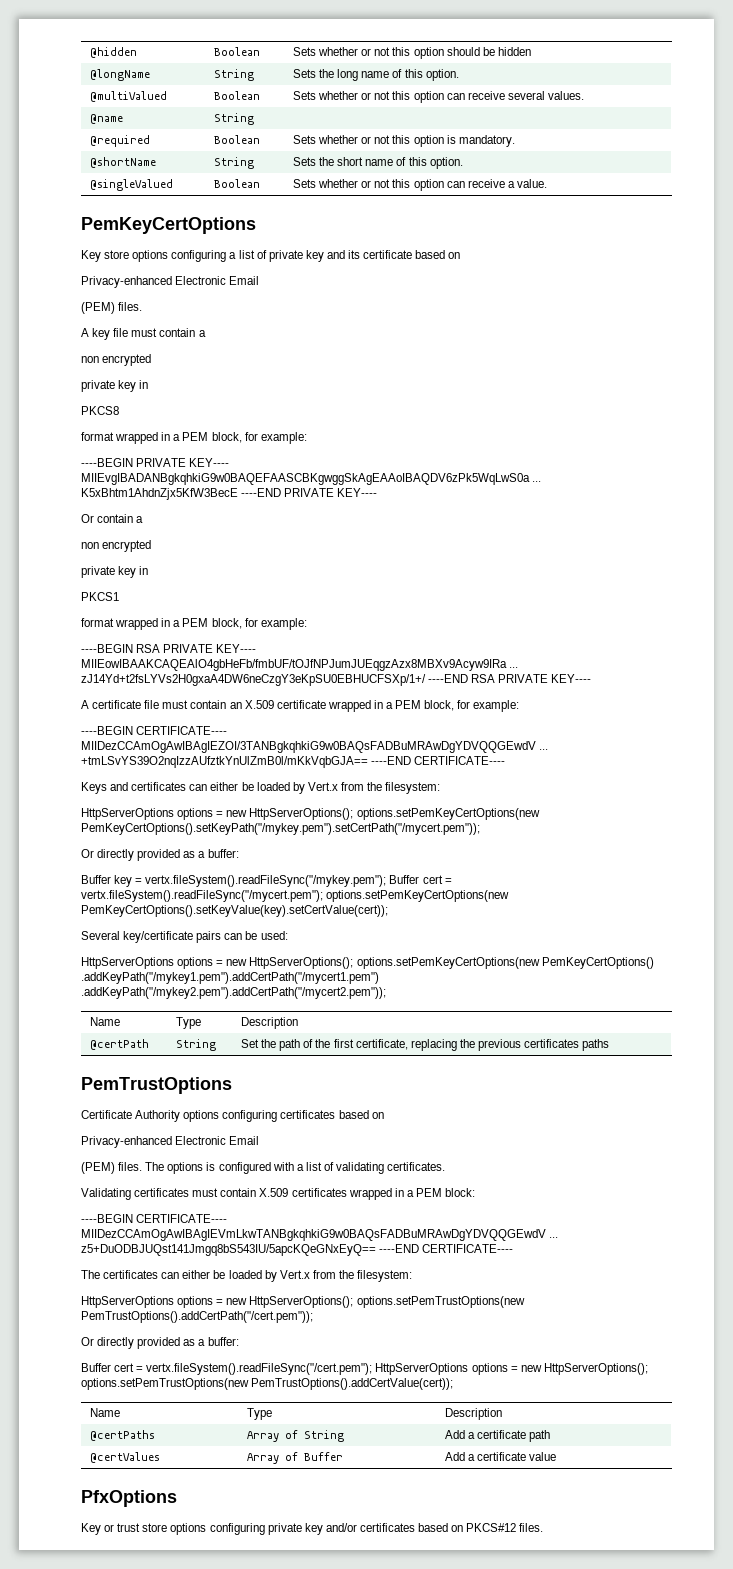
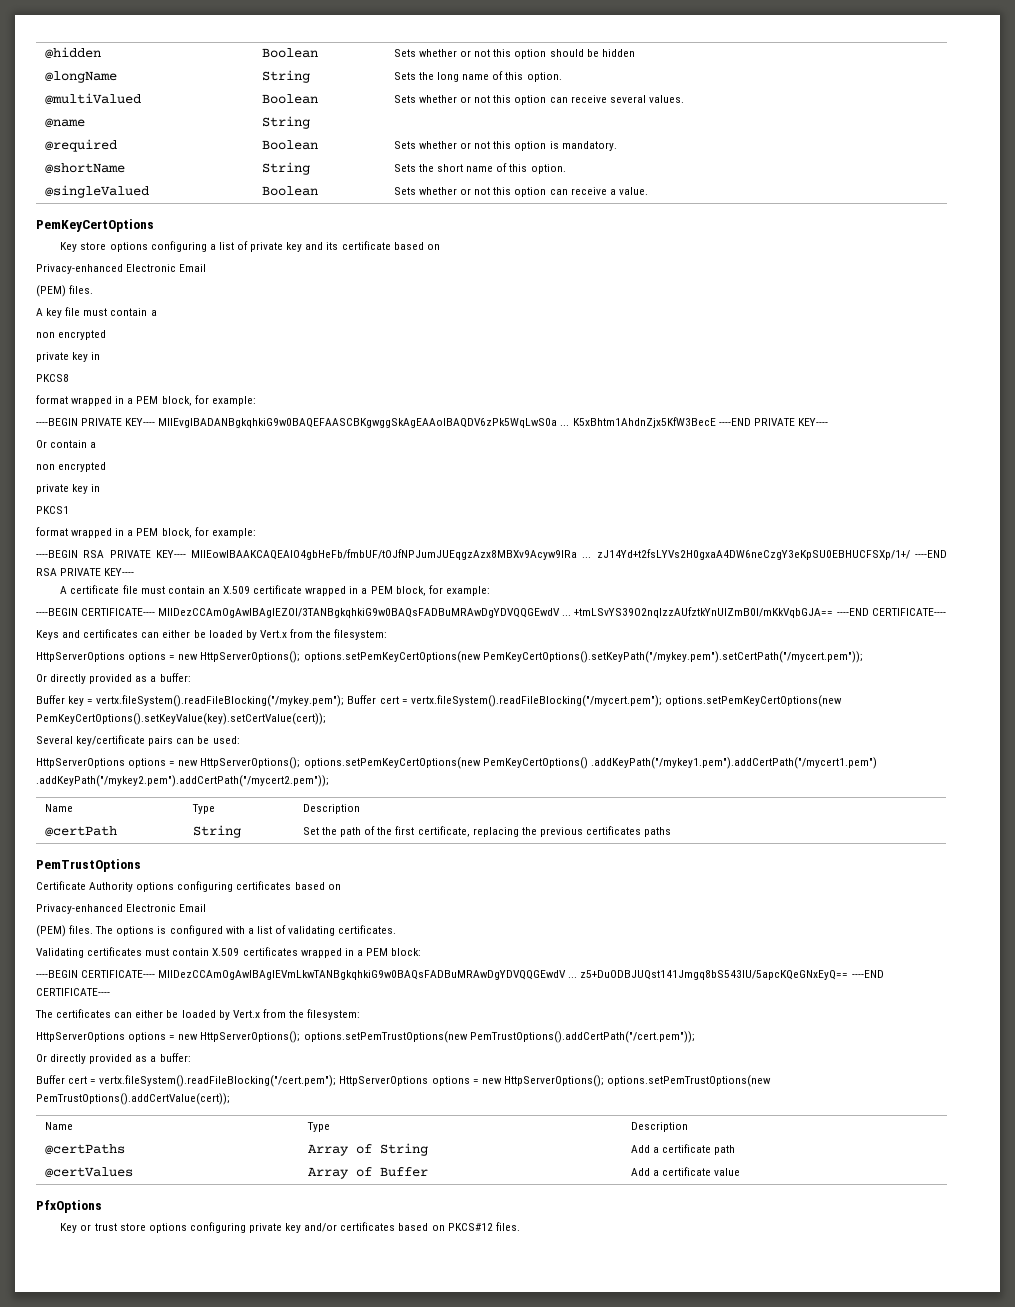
[145,875,452,887] [81,890,323,902] vertx.fileSystem().readFileSync("/mykey.pem"); Buffer cert = vertx.fileSystem().readFileSync("/mycert.pem"); -> [96,695,662,707] vertx.fileSystem().readFileBlocking("/mykey.pem"); Buffer cert = vertx.fileSystem().readFileBlocking("/mycert.pem");
[146,1363,373,1375] vertx.fileSystem().readFileSync("/cert.pem"); -> [99,1075,337,1087] vertx.fileSystem().readFileBlocking("/cert.pem");

